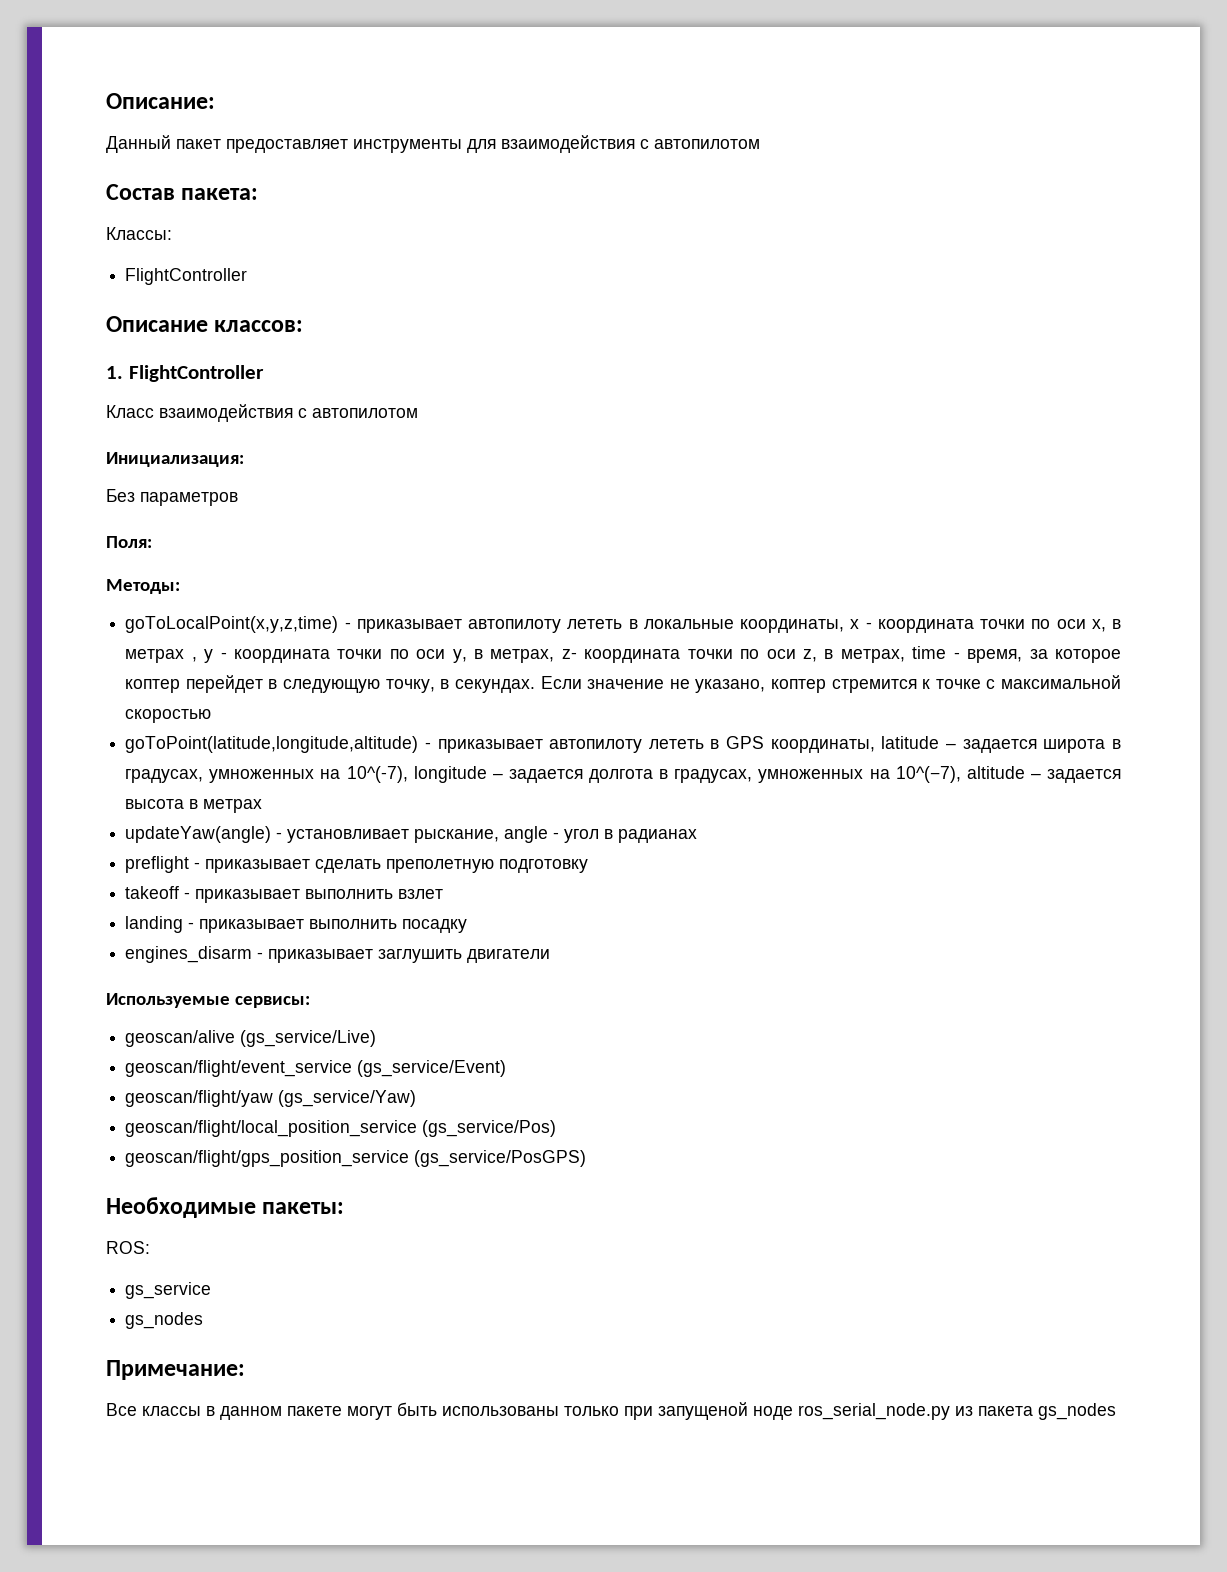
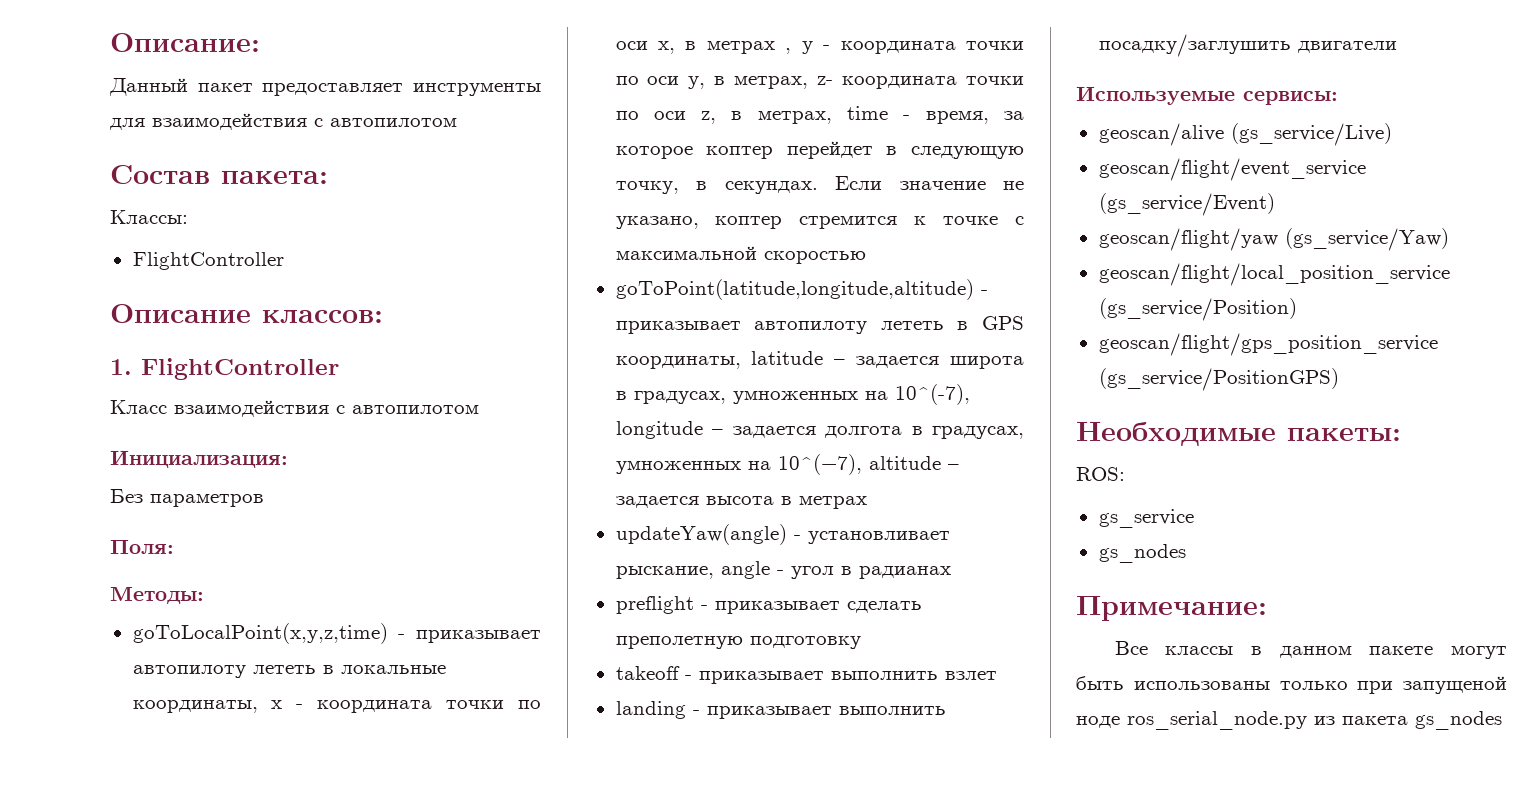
[402,919,468,933] [125,946,463,963] посадку // engines_disarm - приказывает заглушить -> [1098,34,1291,57] посадку/заглушить
[422,1120,557,1137] (gs_service/Pos) -> [1098,298,1297,321] (gs_service/Position)
[414,1150,587,1167] (gs_service/PosGPS) -> [1098,368,1339,391] (gs_service/PositionGPS)

